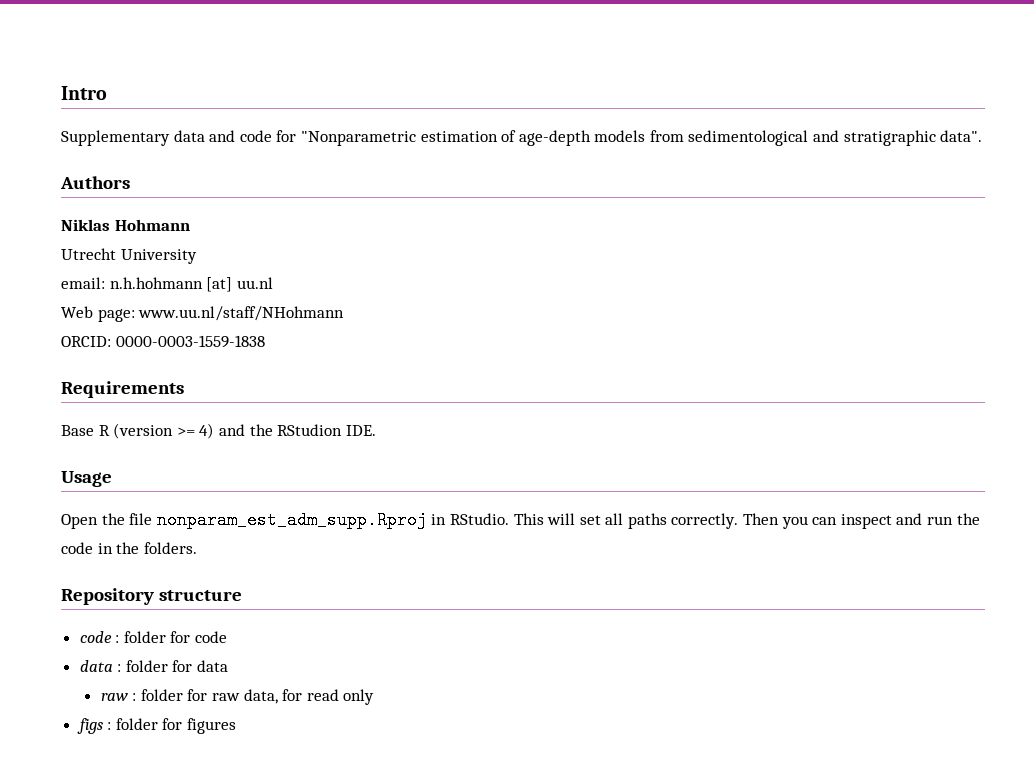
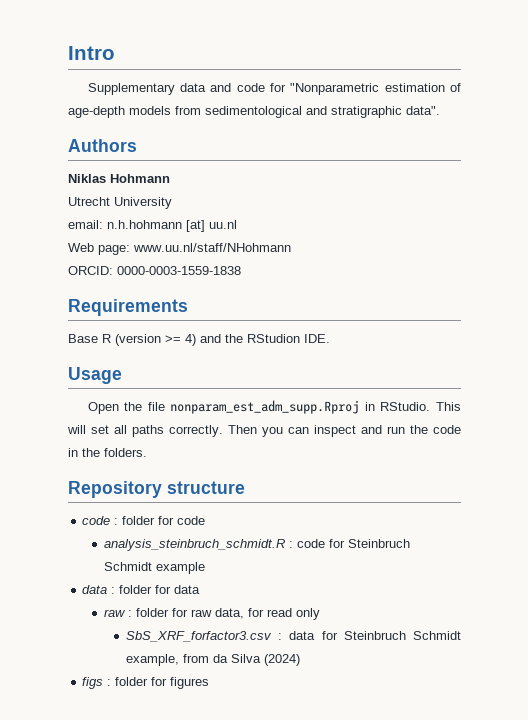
(228, 637) none -> [104,539,411,551] [104,562,206,574] // analysis_steinbruch_schmidt.R : code for Steinbruch Schmidt example
(375, 697) none -> [125,631,461,642] [125,654,300,666] // SbS_XRF_forfactor3.csv : data for Steinbruch Schmidt example, from da Silva (2024)

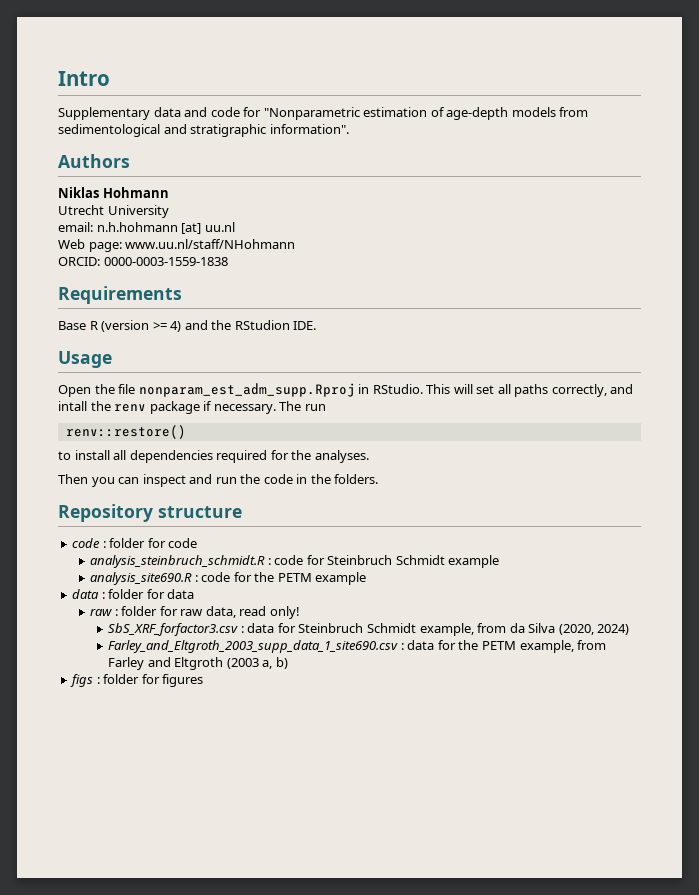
[406,106,440,115] data". -> [269,124,349,134] information".
[169,425,223,437] correctly. -> [551,384,634,397] [58,401,326,414] [65,425,186,439] [58,450,369,463] correctly, and intall the renv package if necessary. The run // renv::restore() // to install all dependencies required for the analyses. //
(206, 568) none -> [90,572,367,585] // analysis_site690.R : code for the PETM example
[248,608,321,620] for read only -> [239,606,300,619] read only!
[263,654,300,666] (2024) -> [558,624,630,635] [108,640,607,653] [108,657,288,670] (2020, 2024) // Farley_and_Eltgroth_2003_supp_data_1_site690.csv : data for the PETM example, from Farley and Eltgroth (2003 a, b)

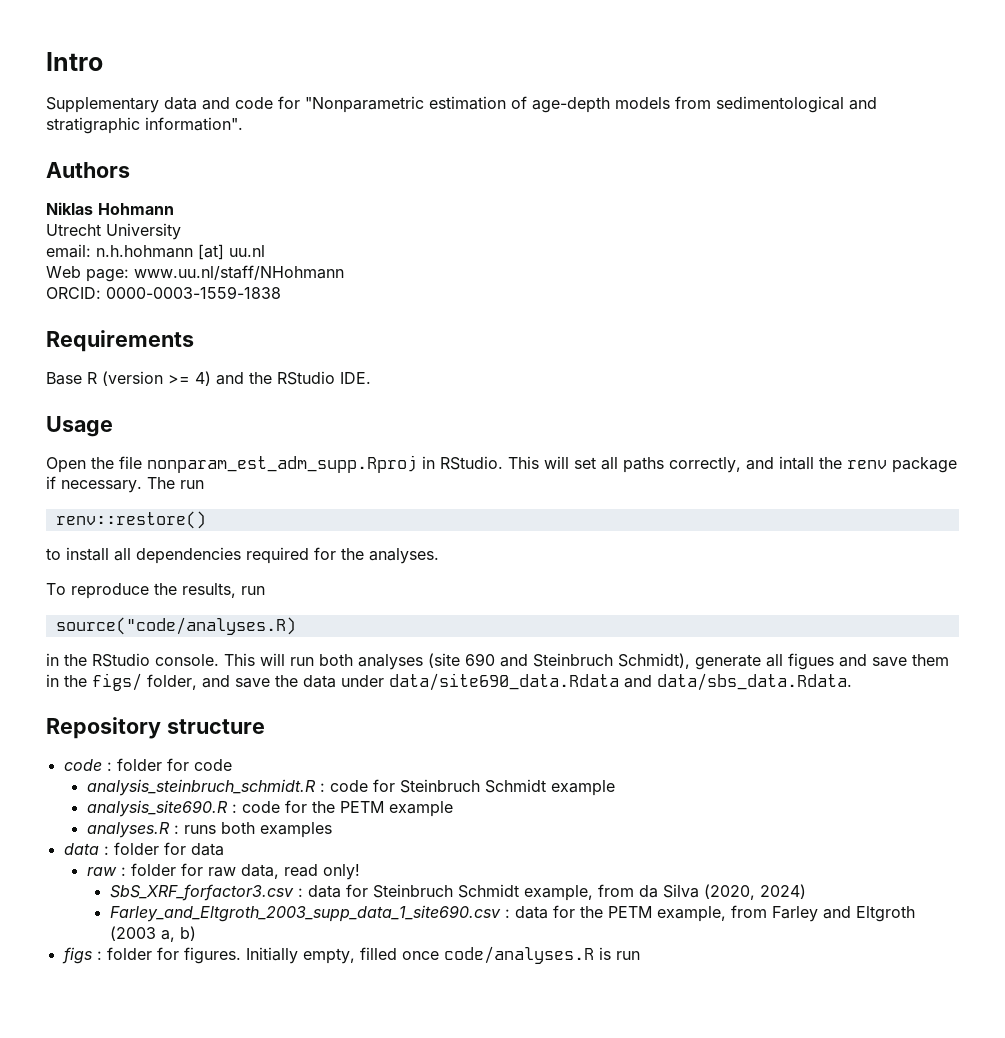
[234,320,290,330] RStudion -> [277,371,335,385] RStudio
[58,474,379,487] Then you can inspect and run the code in the folders. -> [46,583,265,599] [55,617,296,635] [46,653,949,670] [46,673,852,691] To reproduce the results, run // source("code/analyses.R) // in the RStudio console. This will run both analyses (site 690 and Steinbruch Schmidt), generate all figues and save them in the figs/ folder, and save the data under data/site690_data.Rdata and data/sbs_data.Rdata.
(367, 578) none -> [86,822,332,838] // analyses.R : runs both examples
[162,674,204,687] figures -> [183,946,640,964] figures. Initially empty, filled once code/analyses.R is run

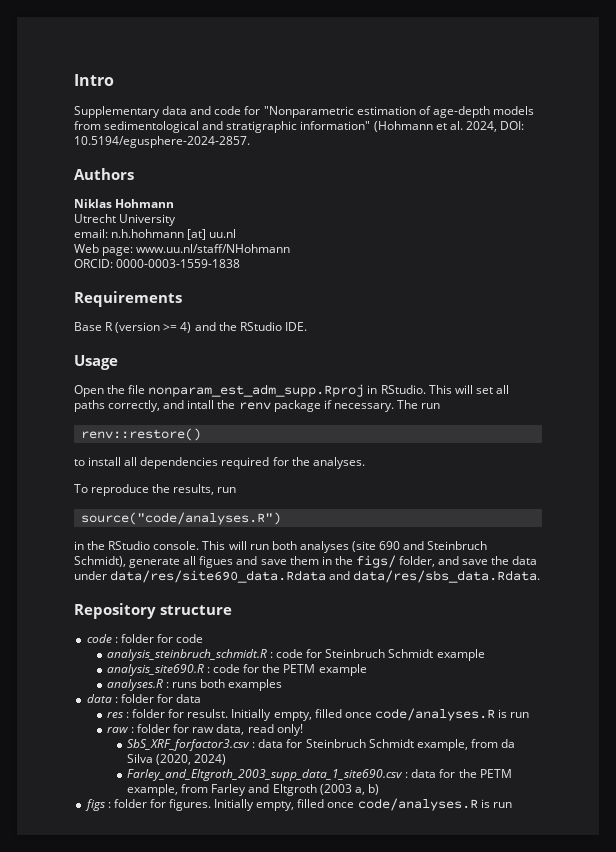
[145,117,243,131] information". -> [300,121,524,132] [74,136,250,148] information" (Hohmann et al. 2024, DOI: 10.5194/egusphere-2024-2857.
[55,617,296,635] source("code/analyses.R) -> [80,512,281,525] source("code/analyses.R")
[389,673,852,691] data/site690_data.Rdata and data/sbs_data.Rdata. -> [110,570,541,583] data/res/site690_data.Rdata and data/res/sbs_data.Rdata.
(224, 849) none -> [106,708,530,721] // res : folder for resulst. Initially empty, filled once code/analyses.R is run

